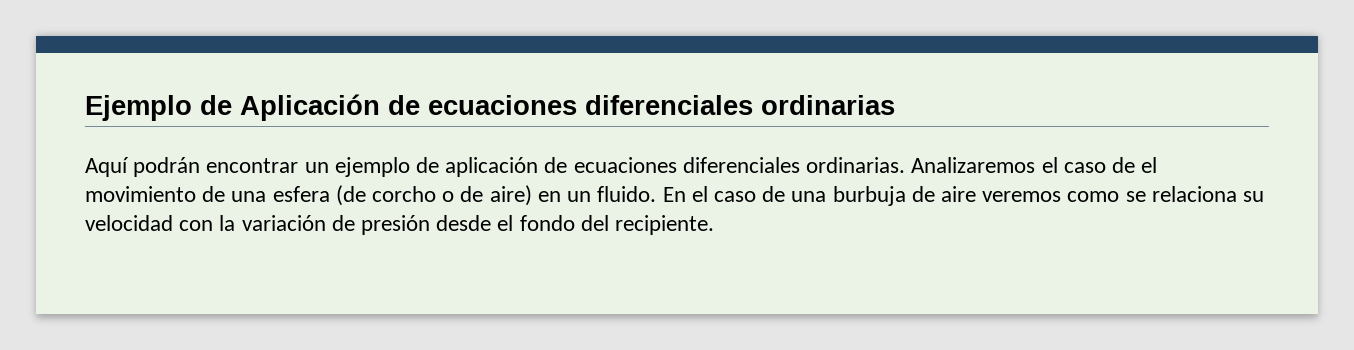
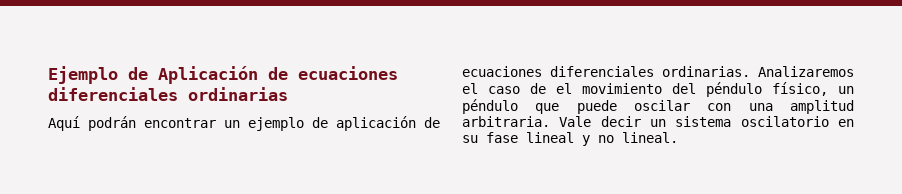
[202,185,1265,206] [85,215,715,235] de una esfera (de corcho o de aire) en un fluido. En el caso de una burbuja de aire veremos como se relaciona su velocidad con la variación de presión desde el fondo del recipiente. -> [672,82,854,97] [462,99,854,114] [462,116,854,127] [462,132,678,146] del péndulo físico, un péndulo que puede oscilar con una amplitud arbitraria. Vale decir un sistema oscilatorio en su fase lineal y no lineal.

